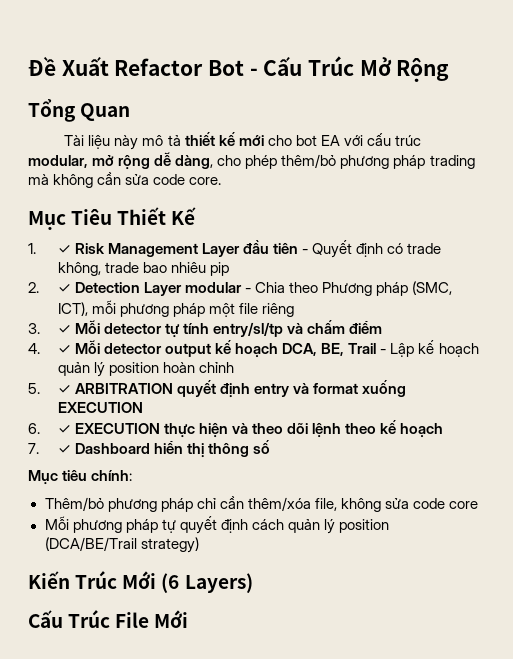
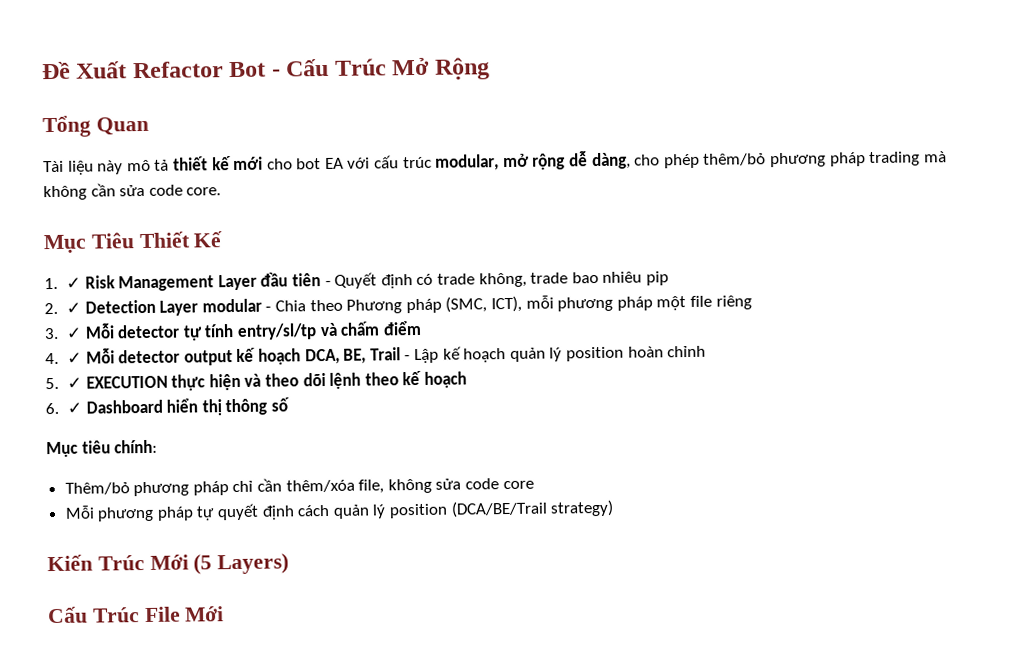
[74,380,407,398] [57,402,143,413] [28,423,71,434] ARBITRATION quyết định entry và format xuống EXECUTION // 6. ✓ -> (83, 383) none
[28,443,39,454] 7. -> [45,402,59,415] 6.
[161,573,180,593] (6 -> [193,554,213,575] (5

